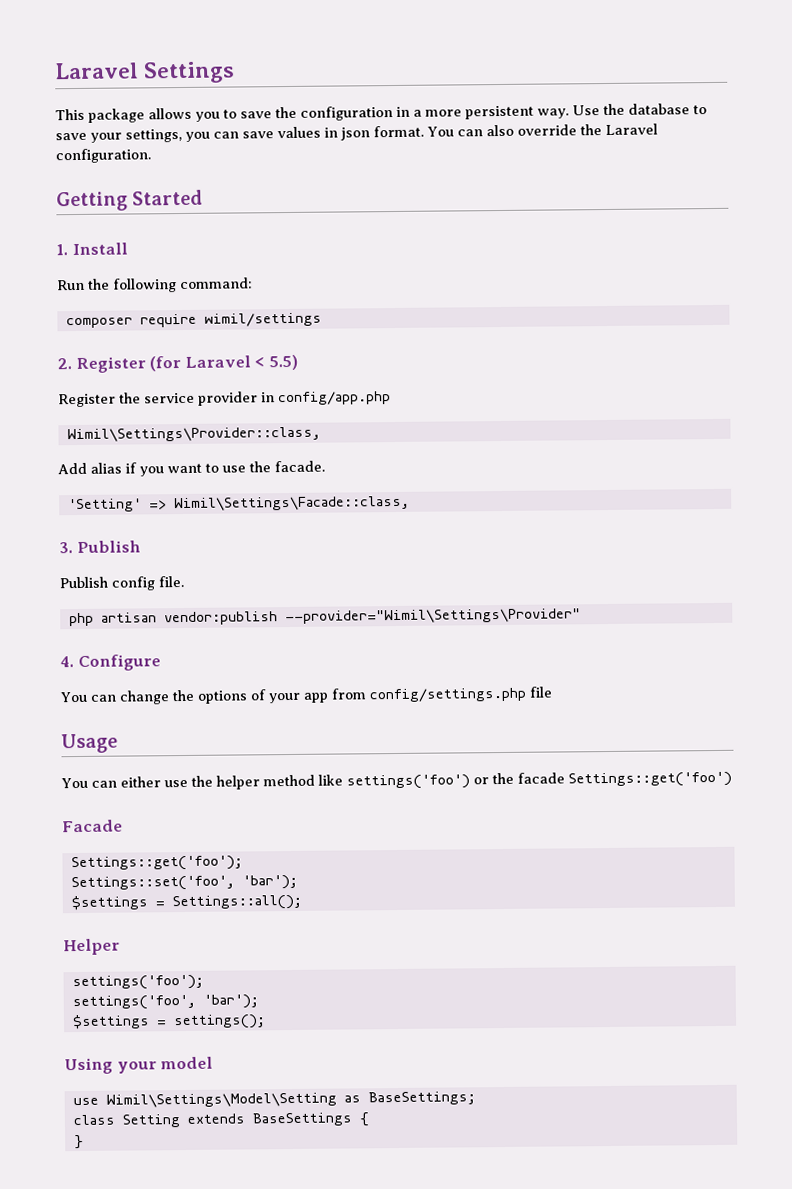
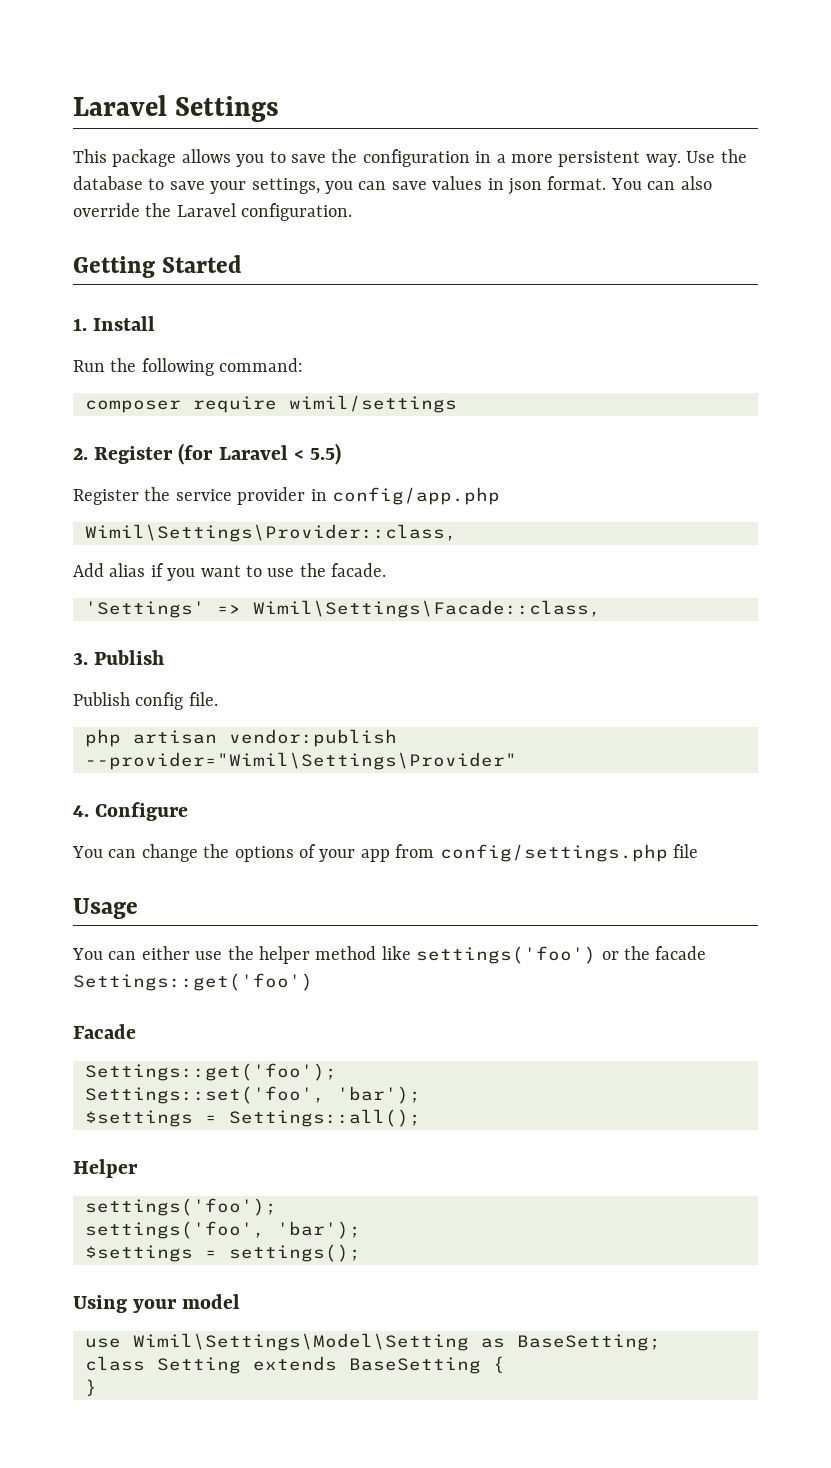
[67,498,142,513] 'Setting' -> [85,601,205,618] 'Settings'
[367,1091,476,1106] BaseSettings; -> [517,1334,661,1351] BaseSetting;
[251,1112,353,1127] BaseSettings -> [349,1357,481,1374] BaseSetting

